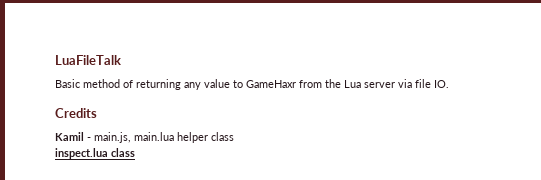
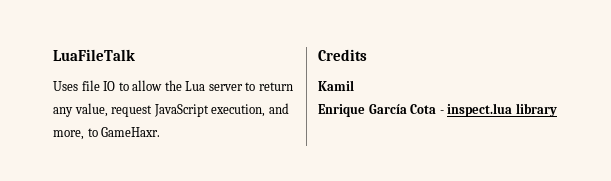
[55,79,449,90] [55,108,97,118] [55,132,234,143] [55,148,135,159] Basic method of returning any value to GameHaxr from the Lua server via file IO. // Credits // Kamil - main.js, main.lua helper class // inspect.lua class -> [53,80,293,91] [53,103,289,117] [53,127,161,140] [318,49,367,61] [318,80,354,91] [318,103,557,117] Uses file IO to allow the Lua server to return any value, request JavaScript execution, and more, to GameHaxr. // Credits // Kamil // Enrique García Cota - inspect.lua library

